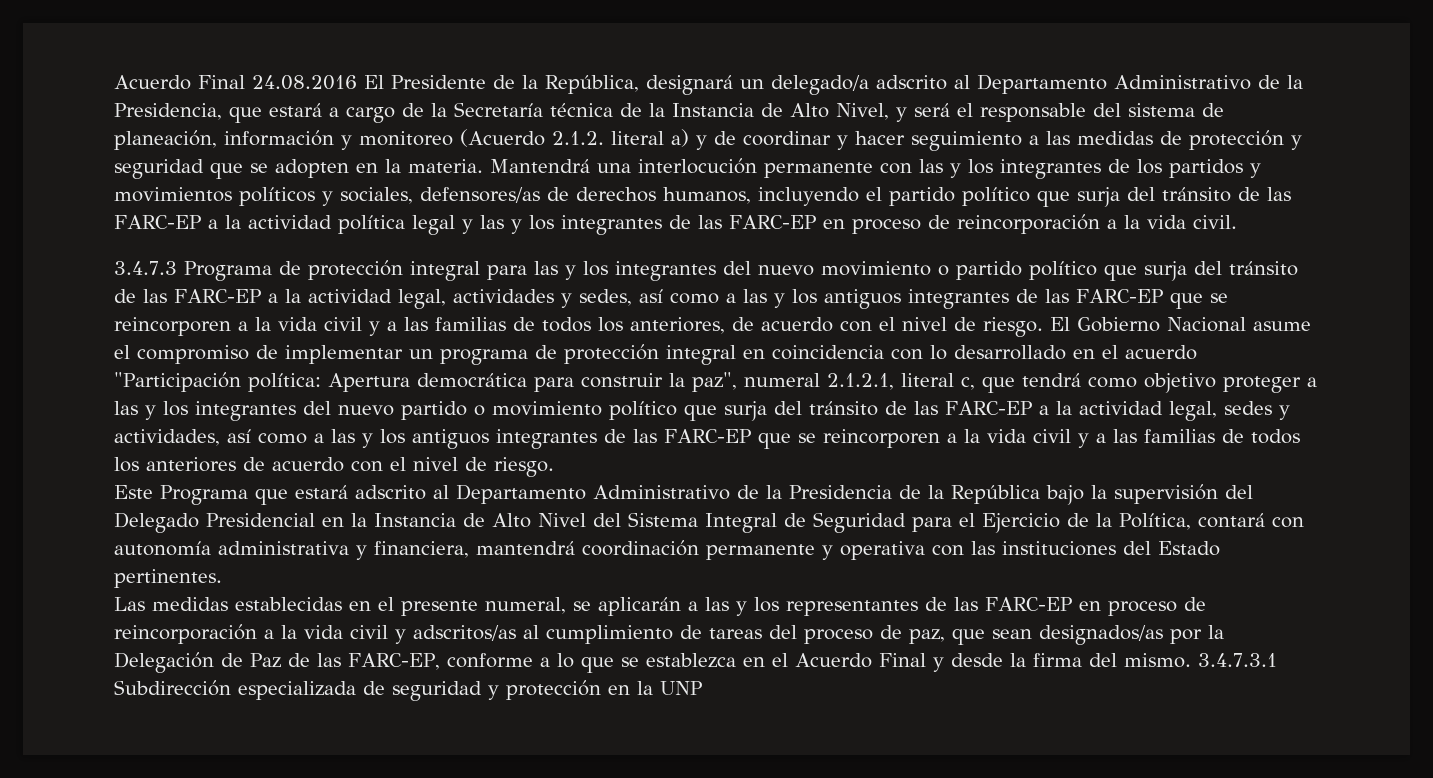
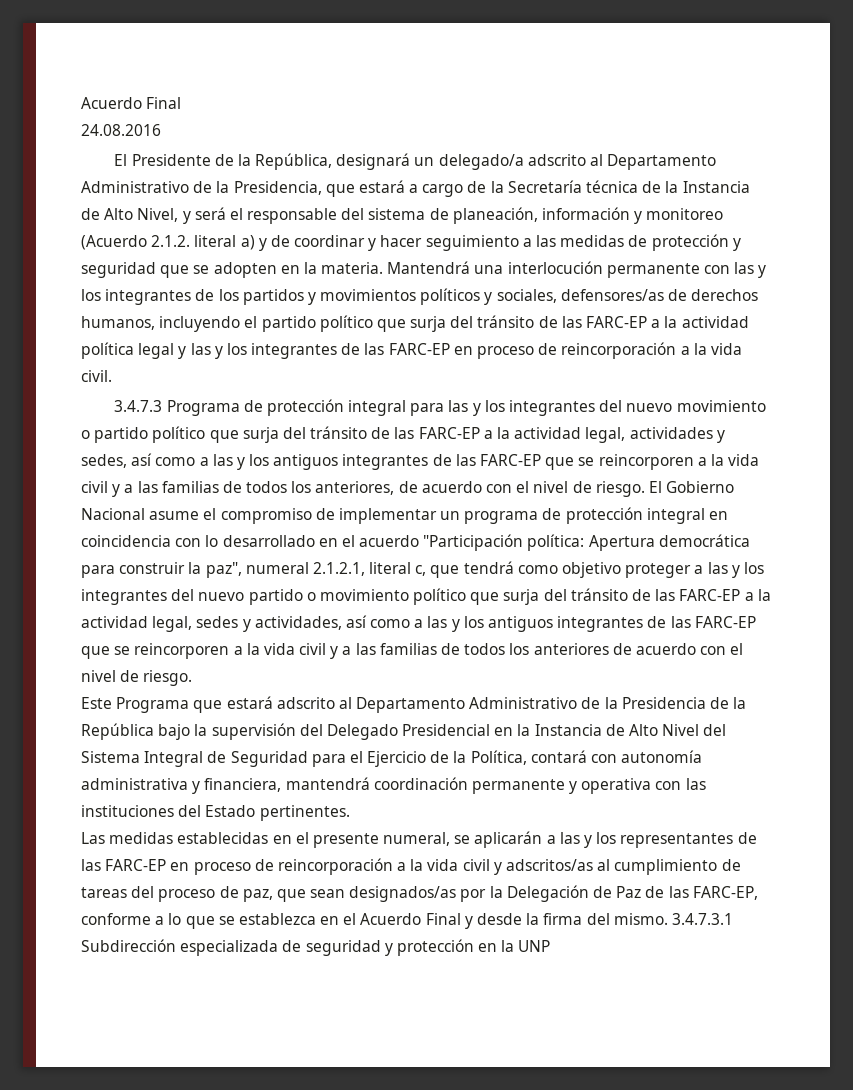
[114,75,245,90] Acuerdo Final -> [81,97,182,109] Acuerdo Final //
(357, 82) none -> (161, 130) //

